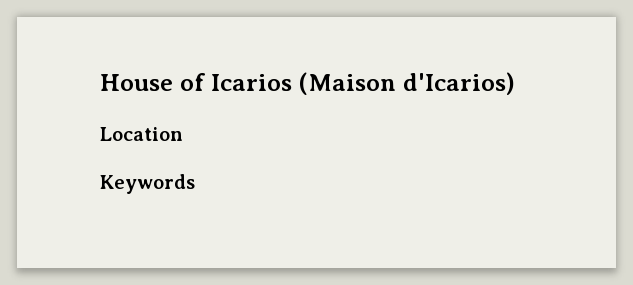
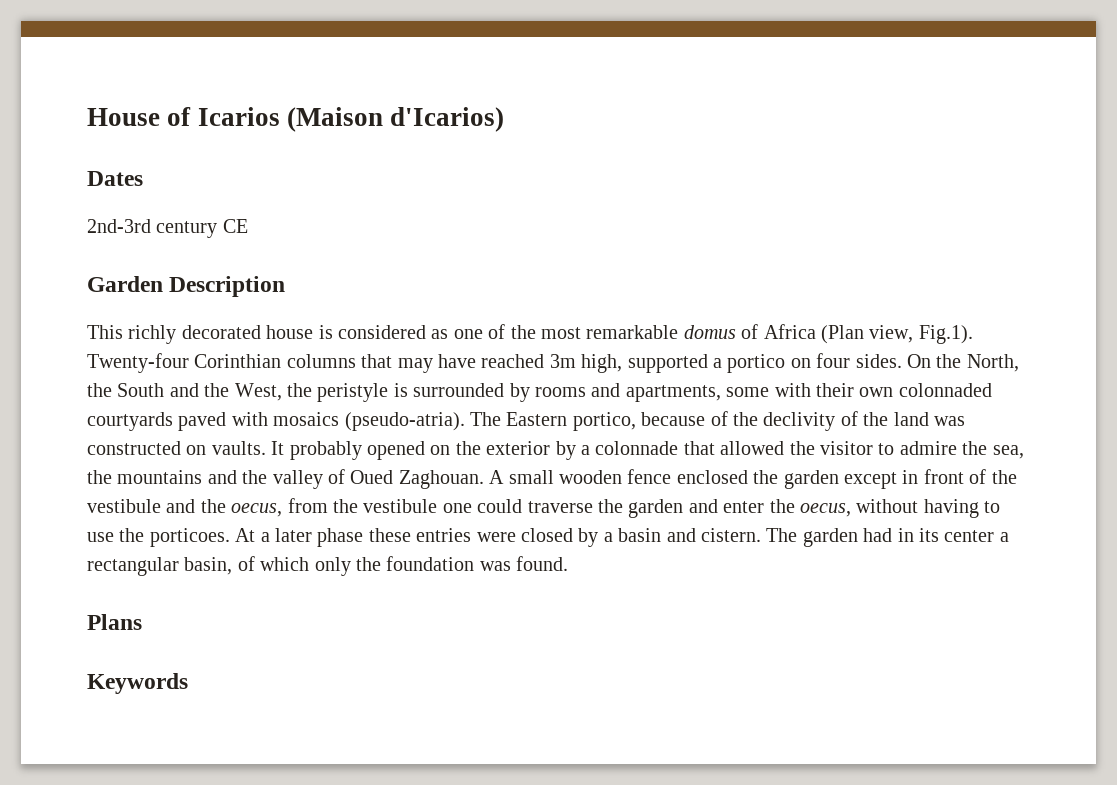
[100,127,183,141] Location -> [87,171,143,186] [87,219,248,238] [87,276,286,297] [87,324,973,344] [87,353,1019,373] [87,383,992,402] [87,411,965,431] [87,441,1024,460] [87,469,1017,489] [87,498,1001,518] [87,528,1009,547] [87,556,569,576] [87,614,142,630] Dates // 2nd-3rd century CE // Garden Description // This richly decorated house is considered as one of the most remarkable domus of Africa (Plan view, Fig.1). Twenty-four Corinthian columns that may have reached 3m high, supported a portico on four sides. On the North, the South and the West, the peristyle is surrounded by rooms and apartments, some with their own colonnaded courtyards paved with mosaics (pseudo-atria). The Eastern portico, because of the declivity of the land was constructed on vaults. It probably opened on the exterior by a colonnade that allowed the visitor to admire the sea, the mountains and the valley of Oued Zaghouan. A small wooden fence enclosed the garden except in front of the vestibule and the oecus, from the vestibule one could traverse the garden and enter the oecus, without having to use the porticoes. At a later phase these entries were closed by a basin and cistern. The garden had in its center a rectangular basin, of which only the foundation was found. // Plans

